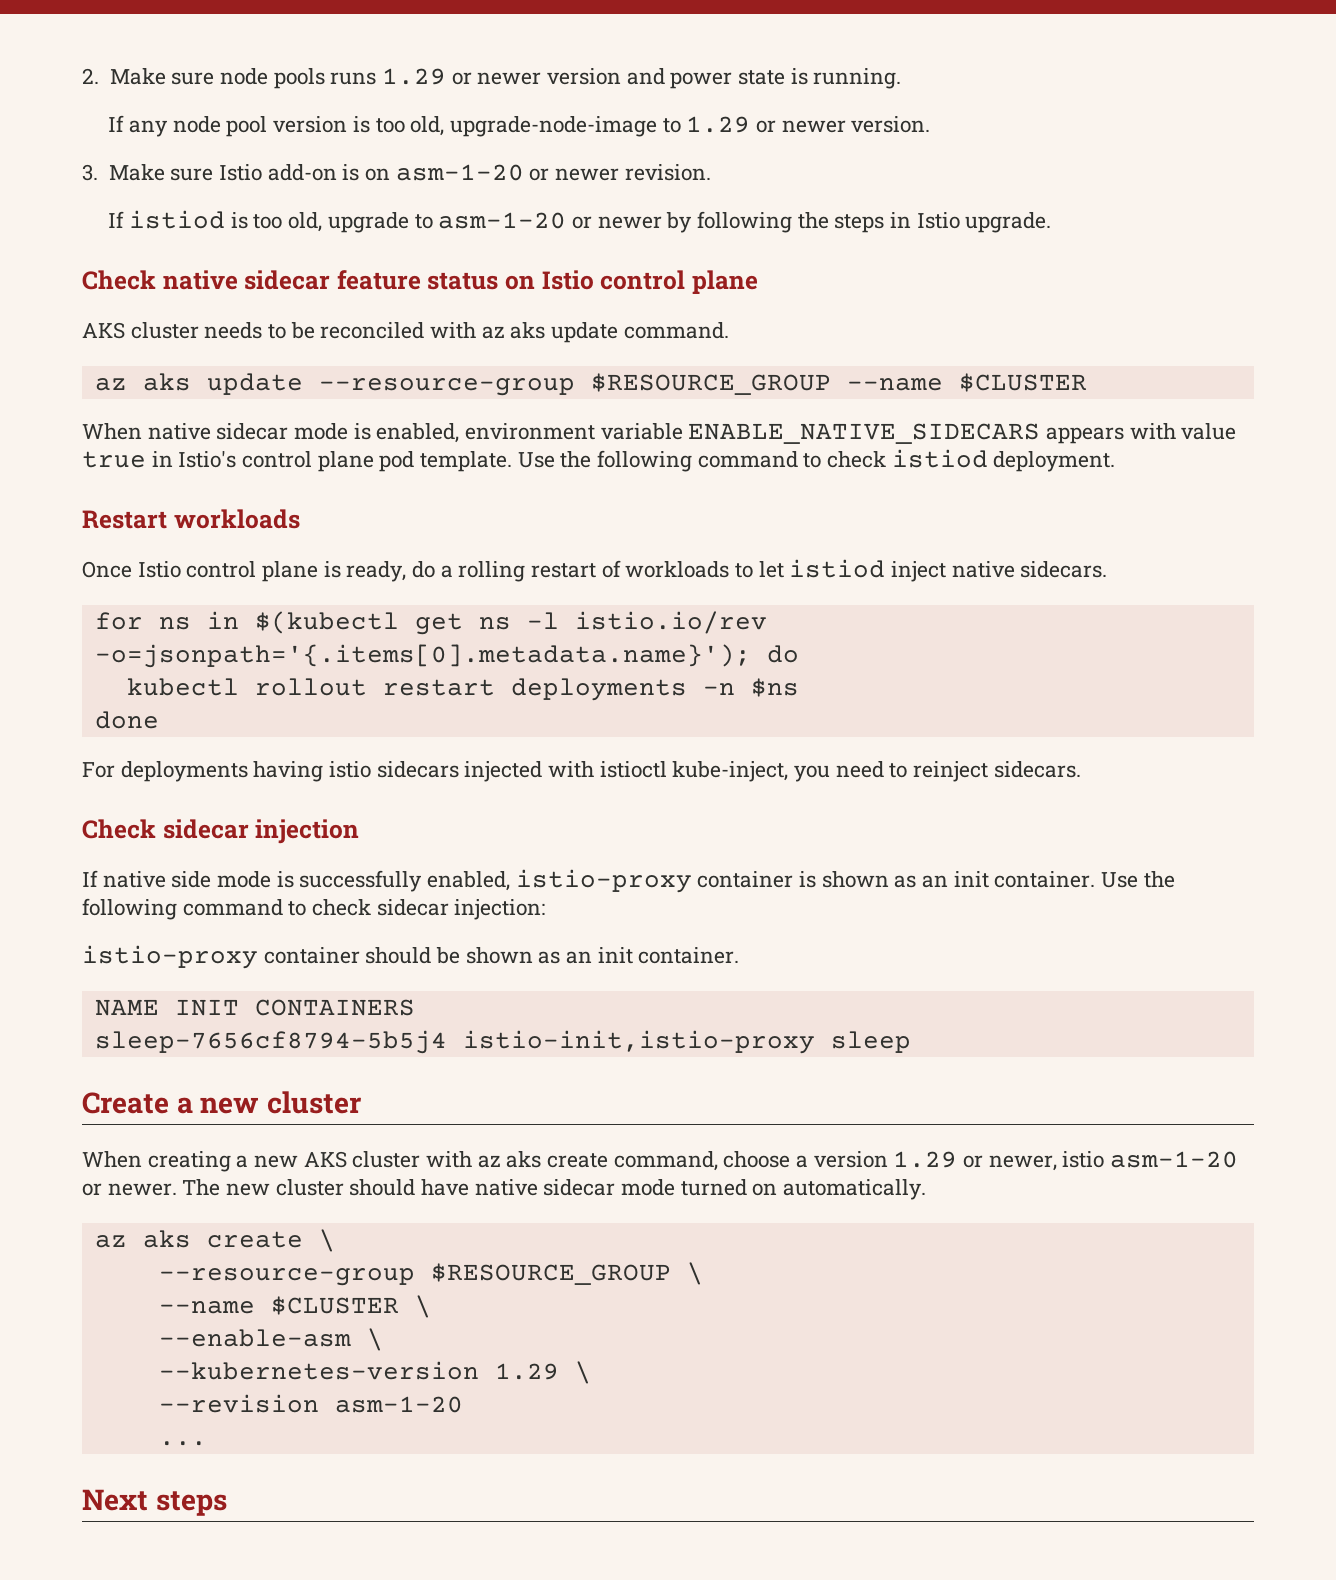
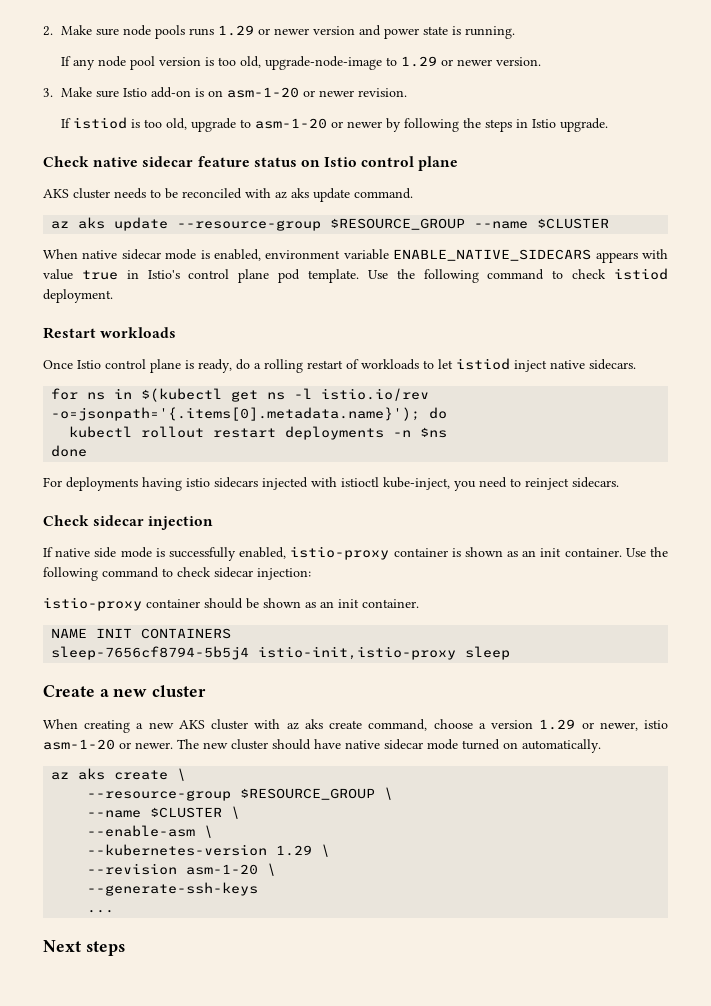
(463, 1404) none -> [267,863,277,876] [87,882,259,896] \ // --generate-ssh-keys

